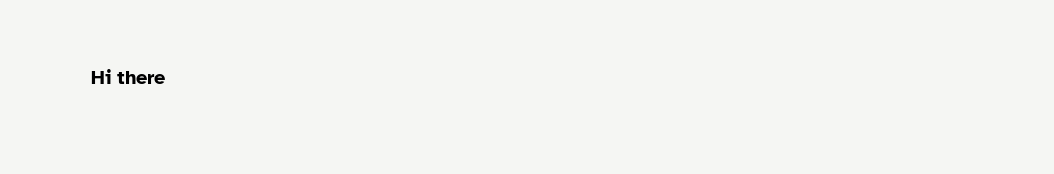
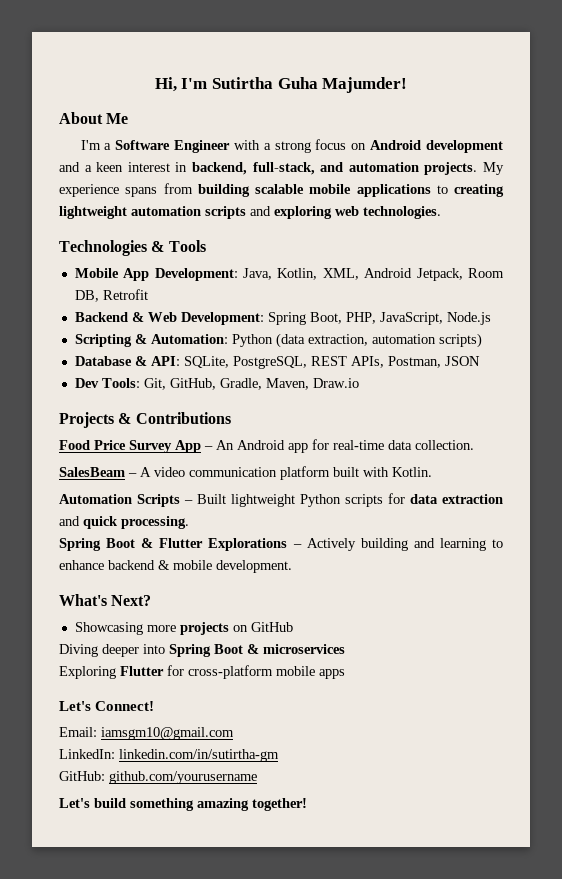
[91,69,165,84] Hi there -> [154,77,408,93] [59,112,129,124] [80,139,503,153] [59,162,505,175] [59,183,504,197] [59,206,441,219] [59,240,206,256] [74,268,505,281] [74,289,148,302] [74,312,491,325] [74,333,482,348] [74,356,480,369] [74,378,359,390] [59,412,231,428] [59,439,474,453] [59,466,432,480] [59,493,503,507] [59,516,189,529] [59,538,504,551] [59,560,292,573] [59,594,152,606] [74,622,293,635] [59,644,345,657] [59,665,345,679] [59,701,155,711] [59,727,234,740] [59,749,279,762] [59,771,257,784] [59,798,307,811] Hi, I'm Sutirtha Guha Majumder! // About Me // I'm a Software Engineer with a strong focus on Android development and a keen interest in backend, full-stack, and automation projects. My experience spans from building scalable mobile applications to creating lightweight automation scripts and exploring web technologies. // Technologies & Tools // Mobile App Development: Java, Kotlin, XML, Android Jetpack, Room DB, Retrofit // Backend & Web Development: Spring Boot, PHP, JavaScript, Node.js // Scripting & Automation: Python (data extraction, automation scripts) // Database & API: SQLite, PostgreSQL, REST APIs, Postman, JSON // Dev Tools: Git, GitHub, Gradle, Maven, Draw.io // Projects & Contributions // Food Price Survey App – An Android app for real-time data collection. // SalesBeam – A video communication platform built with Kotlin. // Automation Scripts – Built lightweight Python scripts for data extraction and quick processing. // Spring Boot & Flutter Explorations – Actively building and learning to enhance backend & mobile development. // What's Next? // Showcasing more projects on GitHub // Diving deeper into Spring Boot & microservices // Exploring Flutter for cross-platform mobile apps // Let's Connect! // Email: iamsgm10@gmail.com // LinkedIn: linkedin.com/in/sutirtha-gm // GitHub: github.com/yourusername // Let's build something amazing together!

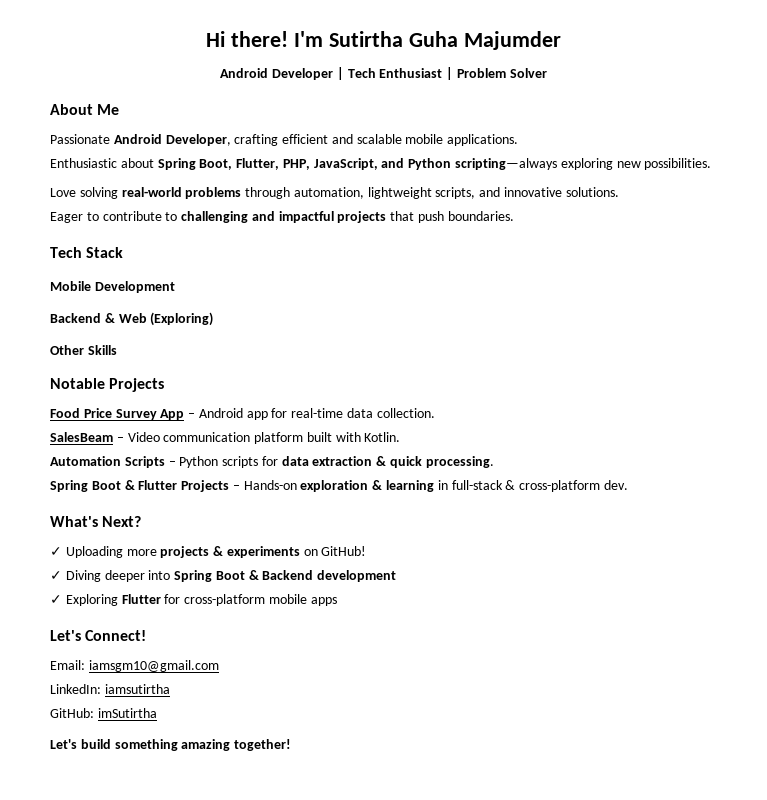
[154,77,177,92] Hi, -> [206,31,289,47] Hi there!
[322,77,408,93] [59,112,129,124] [80,139,503,153] [59,162,505,175] [59,183,504,197] [59,206,441,219] [59,240,206,256] [74,268,505,281] [74,289,148,302] [74,312,491,325] [74,333,482,348] [74,356,480,369] [74,378,359,390] [59,412,231,428] Majumder! // About Me // I'm a Software Engineer with a strong focus on Android development and a keen interest in backend, full-stack, and automation projects. My experience spans from building scalable mobile applications to creating lightweight automation scripts and exploring web technologies. // Technologies & Tools // Mobile App Development: Java, Kotlin, XML, Android Jetpack, Room DB, Retrofit // Backend & Web Development: Spring Boot, PHP, JavaScript, Node.js // Scripting & Automation: Python (data extraction, automation scripts) // Database & API: SQLite, PostgreSQL, REST APIs, Postman, JSON // Dev Tools: Git, GitHub, Gradle, Maven, Draw.io // Projects & Contributions -> [463,31,561,50] [220,67,547,80] [50,104,120,115] [50,134,519,146] [50,158,712,170] [50,187,619,199] [50,211,514,223] [50,247,124,258] [50,281,175,293] [50,312,214,326] [50,345,117,355] [50,378,165,392] Majumder // Android Developer | Tech Enthusiast | Problem Solver // About Me // Passionate Android Developer, crafting efficient and scalable mobile applications. // Enthusiastic about Spring Boot, Flutter, PHP, JavaScript, and Python scripting—always exploring new possibilities. // Love solving real-world problems through automation, lightweight scripts, and innovative solutions. // Eager to contribute to challenging and impactful projects that push boundaries. // Tech Stack // Mobile Development // Backend & Web (Exploring) // Other Skills // Notable Projects
[216,440,234,450] An -> (196, 415) none
[140,467,185,477] A video -> [127,432,160,442] Video
[197,494,295,507] Built lightweight -> (176, 463) none
[59,516,80,526] and -> [376,456,387,466] &
[208,538,504,551] [59,560,292,573] [59,594,152,606] [74,622,293,635] Explorations – Actively building and learning to enhance backend & mobile development. // What's Next? // Showcasing more projects on GitHub // -> [181,480,628,492] [50,516,142,527] [50,546,367,558] [50,571,62,580] Projects – Hands-on exploration & learning in full-stack & cross-platform dev. // What's Next? // ✓ Uploading more projects & experiments on GitHub! // ✓
[263,644,345,654] microservices // -> [262,570,397,582] [50,595,62,604] Backend development // ✓
[119,749,279,762] linkedin.com/in/sutirtha-gm -> [104,684,170,694] iamsutirtha
[109,771,257,784] github.com/yourusername -> [97,708,157,718] imSutirtha

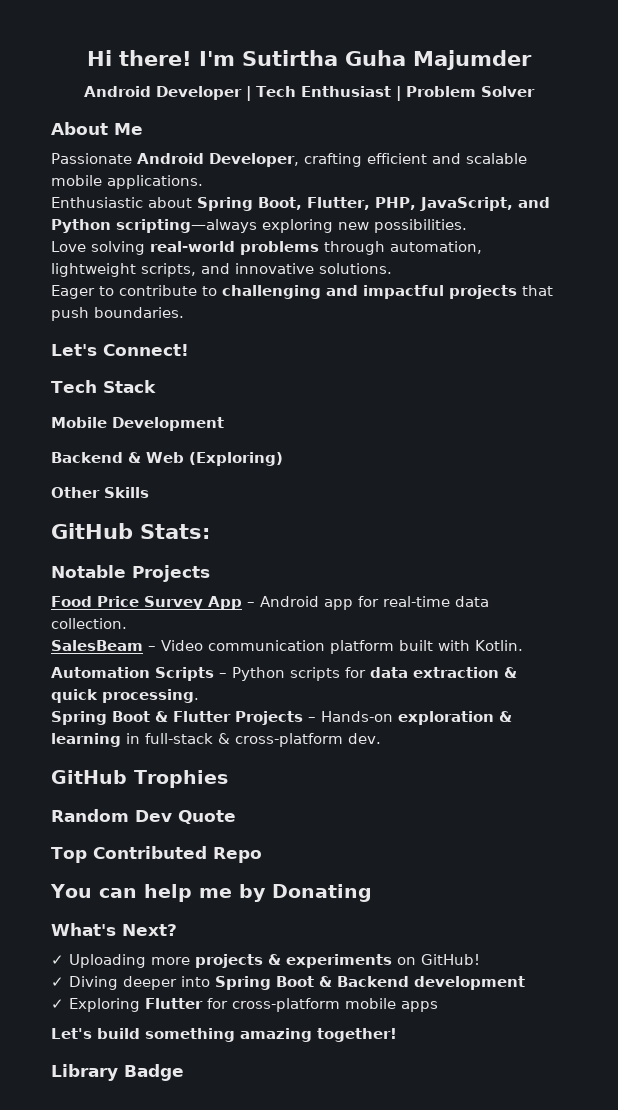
(514, 216) none -> [51,344,189,356] // Let's Connect!
(117, 350) none -> [51,523,210,539] // GitHub Stats:
(628, 485) none -> [51,770,228,788] [51,809,236,824] [51,846,262,863] [50,884,372,902] // GitHub Trophies // Random Dev Quote // Top Contributed Repo // You can help me by Donating
[50,630,147,641] [50,660,219,672] [50,684,170,694] [50,708,157,718] // Let's Connect! // Email: iamsgm10@gmail.com // LinkedIn: iamsutirtha // GitHub: imSutirtha -> (438, 1006) none
(292, 745) none -> [51,1064,184,1081] // Library Badge

